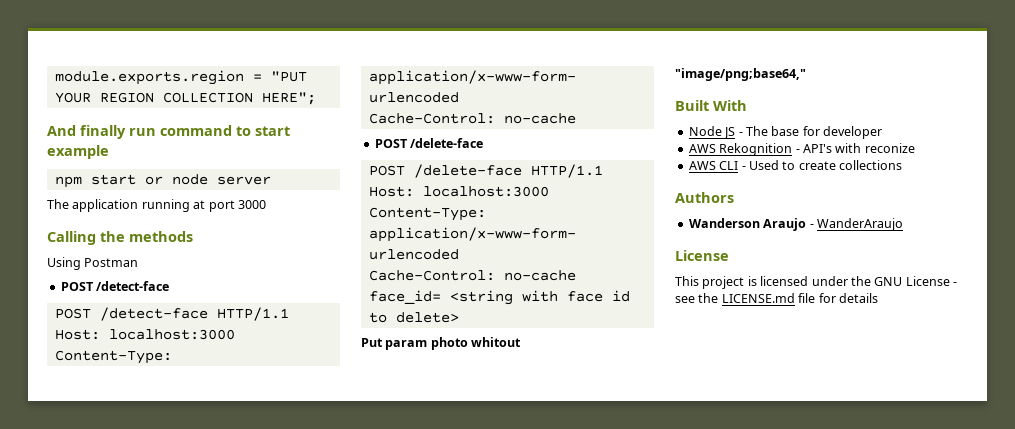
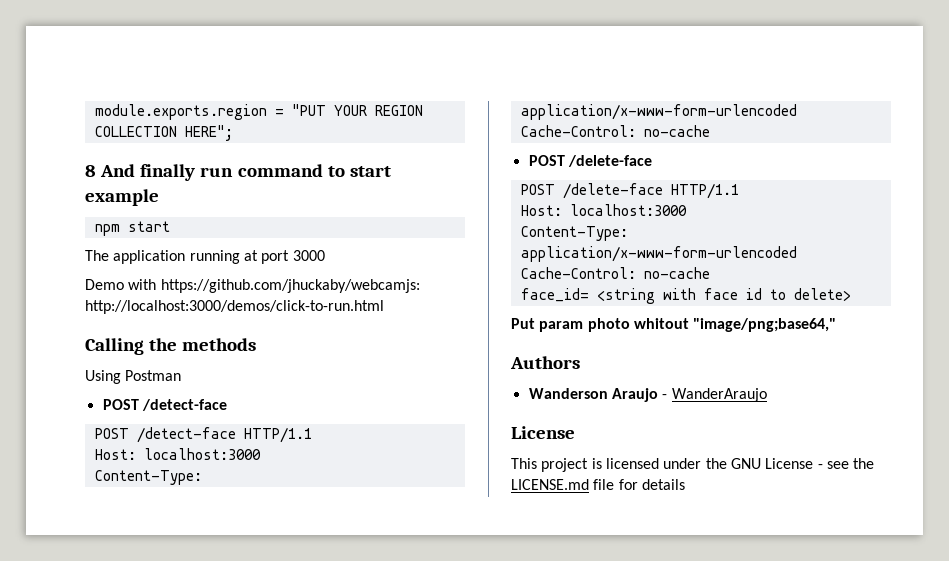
(316, 98) none -> [85,165,96,177] 8
[144,174,271,185] or node server -> (170, 226) none
(266, 204) none -> [85,279,420,293] [85,300,384,314] // Demo with https://github.com/jhuckaby/webcamjs: http://localhost:3000/demos/click-to-run.html
[675,100,747,111] [688,126,882,139] [688,143,915,156] [688,160,902,170] // Built With // Node JS - The base for developer // AWS Rekognition - API's with reconize // AWS CLI - Used to create collections -> (837, 325) none

